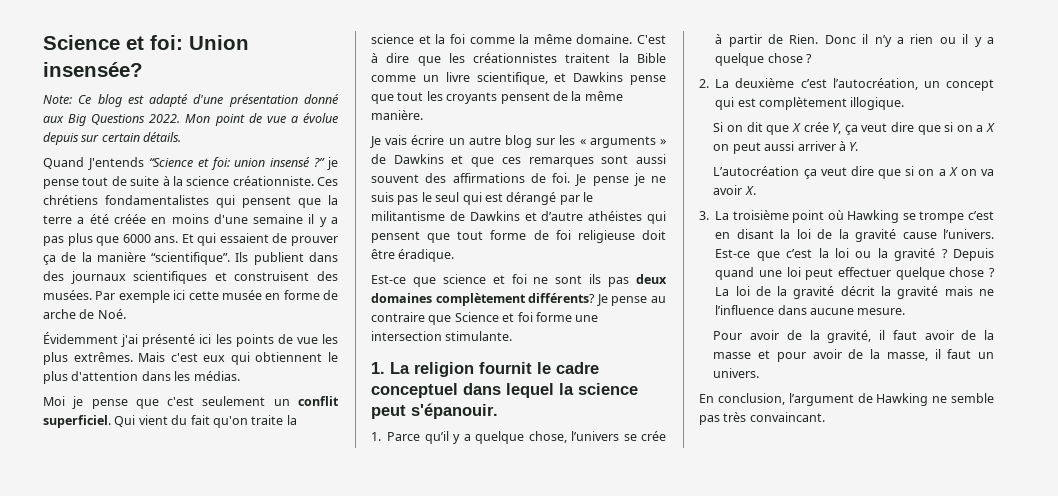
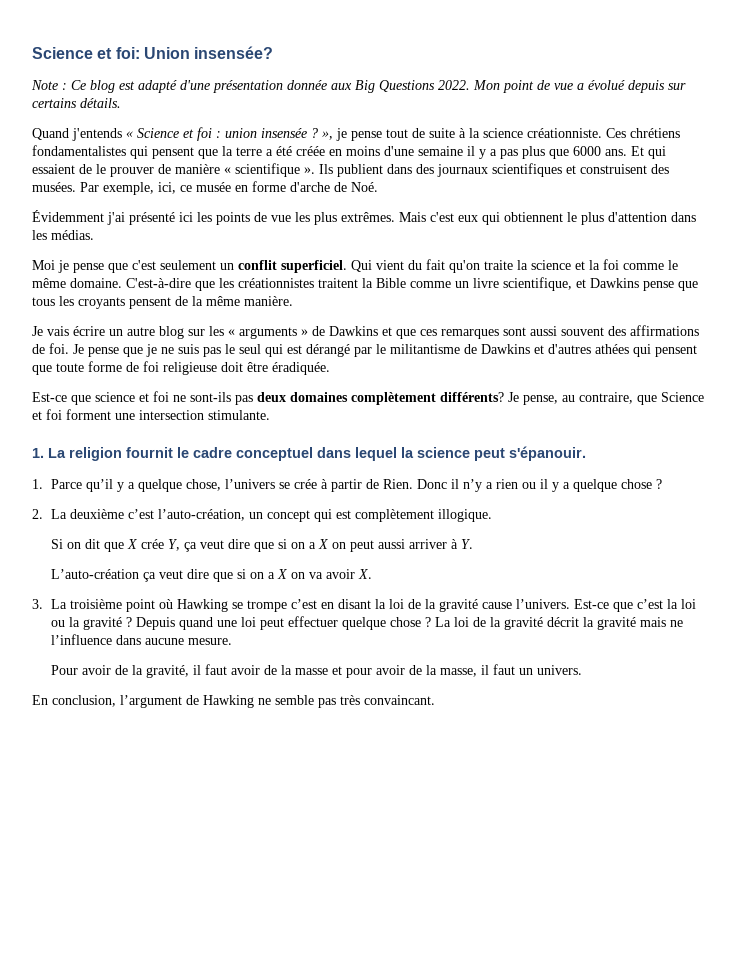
[43,95,72,104] Note: -> [31,80,67,90] Note :
[304,94,339,104] donné -> [287,80,327,90] donnée
[303,113,338,123] évolue -> [588,80,625,90] évolué
[101,133,140,142] certain -> [32,98,77,108] certains
[87,157,326,170] J'entends “Science et foi: union insensé ?” -> [72,127,333,141] j'entends « Science et foi : union insensée ? »,
[290,236,338,246] [43,252,231,265] prouver ça de la manière “scientifique”. -> [96,163,315,177] le prouver de manière « scientifique ».
[118,290,219,303] exemple ici cette -> [103,182,192,195] exemple, ici, ce
[323,290,338,300] [43,309,76,319] de arche -> [290,182,330,192] d'arche
[519,34,530,44] la -> [668,260,678,270] le
[637,35,666,44] [371,53,410,63] C'est à dire -> [126,278,191,288] C'est-à-dire
[397,92,424,101] tout -> [32,297,55,306] tous
(629, 181) none -> [123,347,143,357] que
[541,211,666,224] [371,231,484,243] d’autre athéistes qui pensent que tout -> [548,344,697,357] [32,363,84,375] d'autres athées qui pensent que toute
[398,249,455,262] éradique. -> [272,362,330,375] éradiquée.
[555,274,602,284] sont ils -> [190,392,231,402] sont-ils
[611,296,666,306] [371,312,425,322] pense au contraire -> [523,392,633,405] pense, au contraire,
[535,312,572,322] forme -> [66,409,111,420] forment
[832,78,918,90] l’autocréation, -> [158,509,246,521] l’auto-création,
[713,166,800,176] L’autocréation -> [51,569,140,579] L’auto-création

